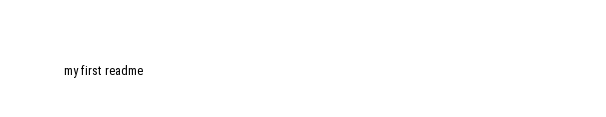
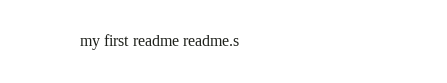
(143, 70) none -> [182,35,239,46] readme.s

